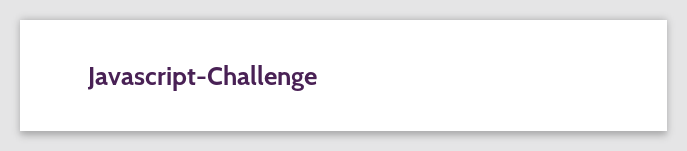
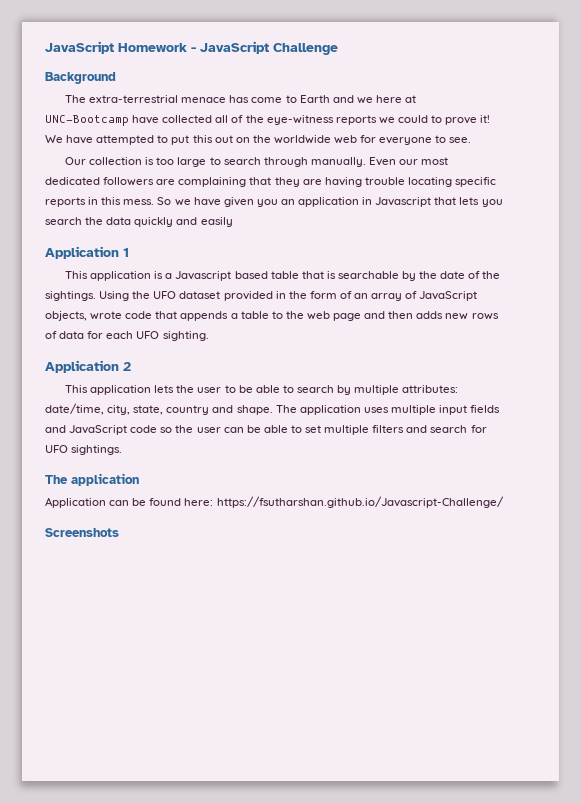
[87,65,317,91] Javascript-Challenge -> [45,41,338,55] [45,72,116,84] [65,95,417,104] [45,115,491,126] [45,135,472,145] [65,157,449,167] [45,177,497,187] [45,197,503,207] [45,217,233,227] [45,246,129,259] [65,271,501,281] [45,291,478,301] [45,311,499,321] [45,331,209,341] [45,360,131,373] [65,385,459,395] [45,403,501,415] [45,425,487,435] [45,445,123,455] [45,473,139,486] [45,496,504,508] [45,528,119,537] JavaScript Homework - JavaScript Challenge // Background // The extra-terrestrial menace has come to Earth and we here at UNC-Bootcamp have collected all of the eye-witness reports we could to prove it! We have attempted to put this out on the worldwide web for everyone to see. // Our collection is too large to search through manually. Even our most dedicated followers are complaining that they are having trouble locating specific reports in this mess. So we have given you an application in Javascript that lets you search the data quickly and easily // Application 1 // This application is a Javascript based table that is searchable by the date of the sightings. Using the UFO dataset provided in the form of an array of JavaScript objects, wrote code that appends a table to the web page and then adds new rows of data for each UFO sighting. // Application 2 // This application lets the user to be able to search by multiple attributes: date/time, city, state, country and shape. The application uses multiple input fields and JavaScript code so the user can be able to set multiple filters and search for UFO sightings. // The application // Application can be found here: https://fsutharshan.github.io/Javascript-Challenge/ // Screenshots

